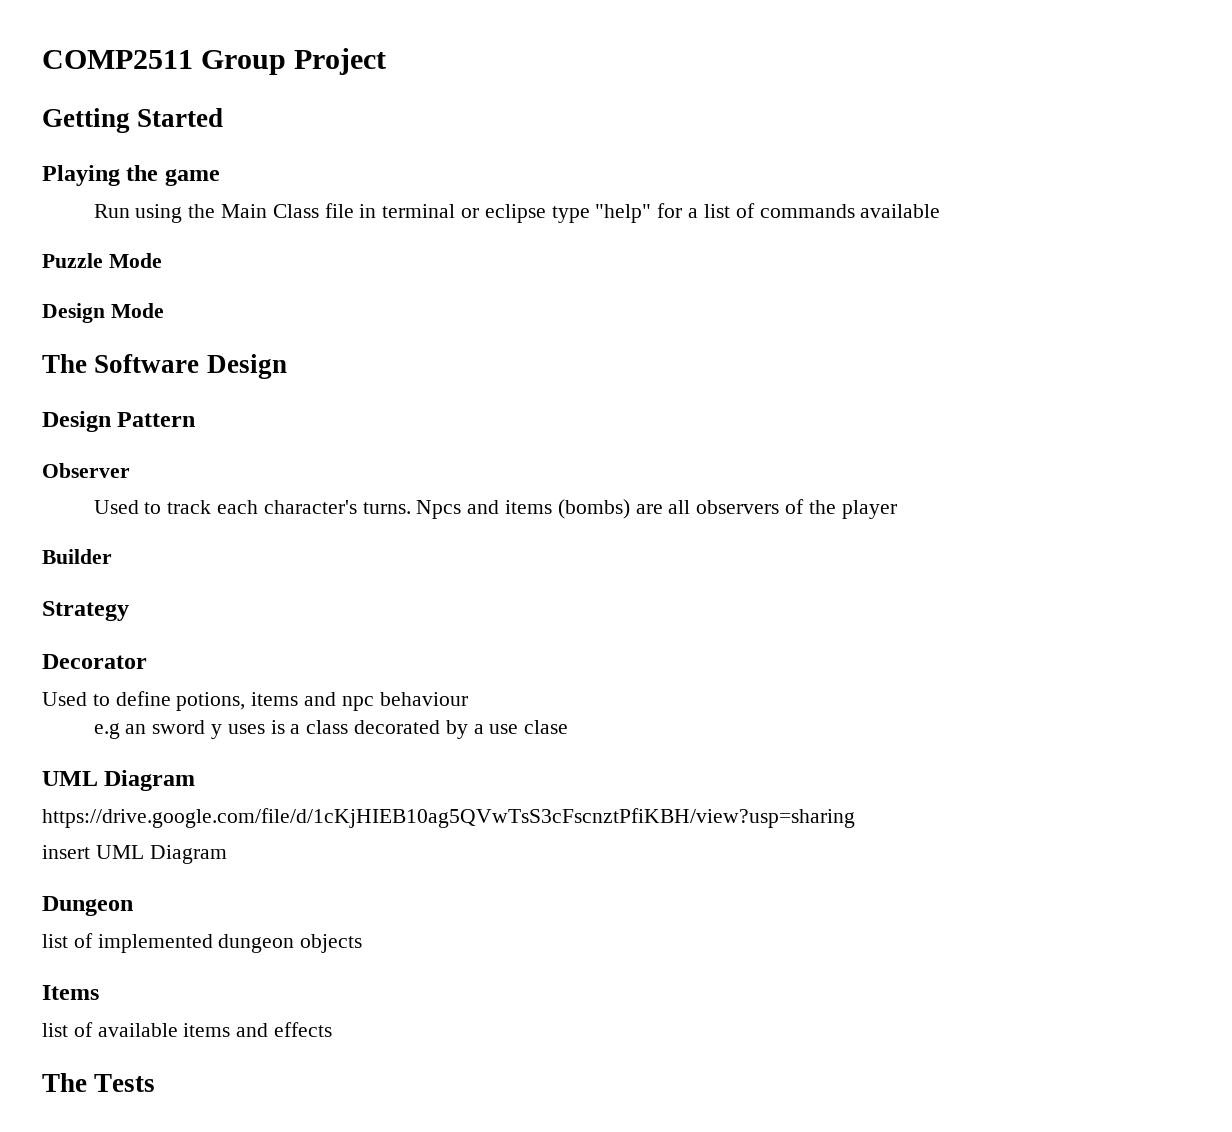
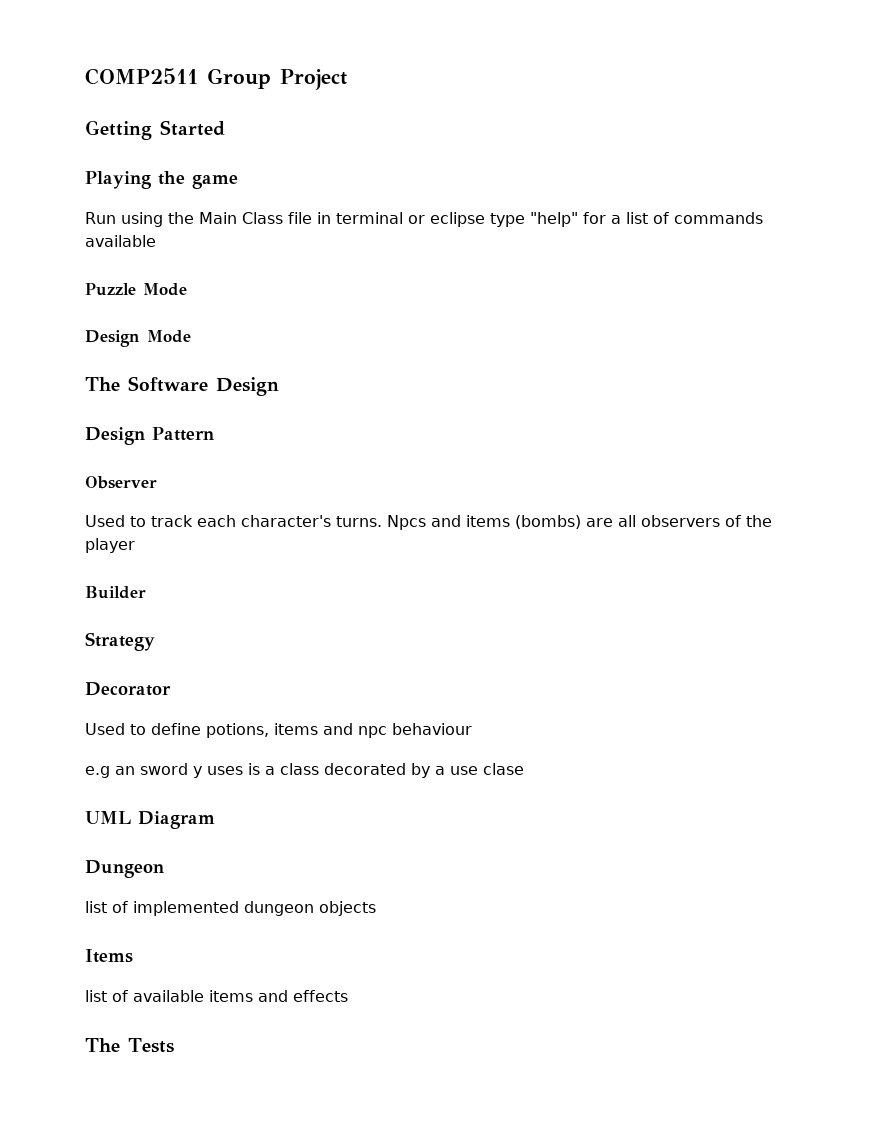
[42,808,855,828] [42,845,227,864] // https://drive.google.com/file/d/1cKjHIEB10ag5QVwTsS3cFscnztPfiKBH/view?usp=sharing // insert UML Diagram -> (215, 820) none

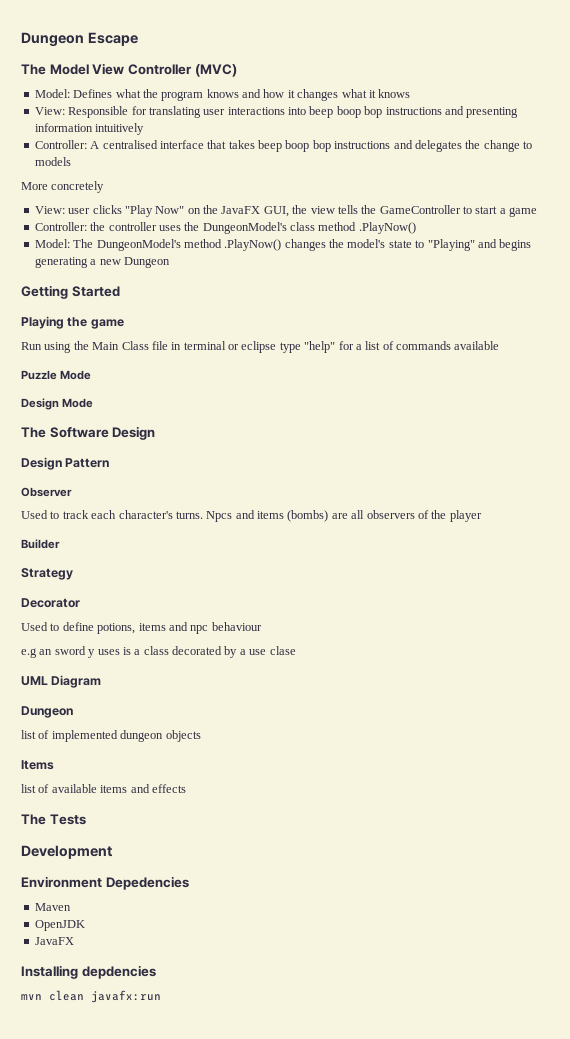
[85,68,347,90] COMP2511 Group Project -> [21,32,138,47] [21,63,237,77] [34,89,411,101] [34,106,519,118] [34,123,145,135] [34,140,532,152] [34,157,71,166] [21,181,105,193] [34,205,538,217] [34,222,416,234] [34,239,532,251] [34,257,170,268] Dungeon Escape // The Model View Controller (MVC) // Model: Defines what the program knows and how it changes what it knows // View: Responsible for translating user interactions into beep boop bop instructions and presenting information intuitively // Controller: A centralised interface that takes beep boop bop instructions and delegates the change to models // More concretely // View: user clicks "Play Now" on the JavaFX GUI, the view tells the GameController to start a game // Controller: the controller uses the DungeonModel's class method .PlayNow() // Model: The DungeonModel's method .PlayNow() changes the model's state to "Playing" and begins generating a new Dungeon
(174, 1045) none -> [21,845,112,859] [21,876,189,890] [34,903,71,911] [34,920,85,931] [34,937,74,945] [21,965,156,979] [21,990,161,1003] // Development // Environment Depedencies // Maven // OpenJDK // JavaFX // Installing depdencies // mvn clean javafx:run

